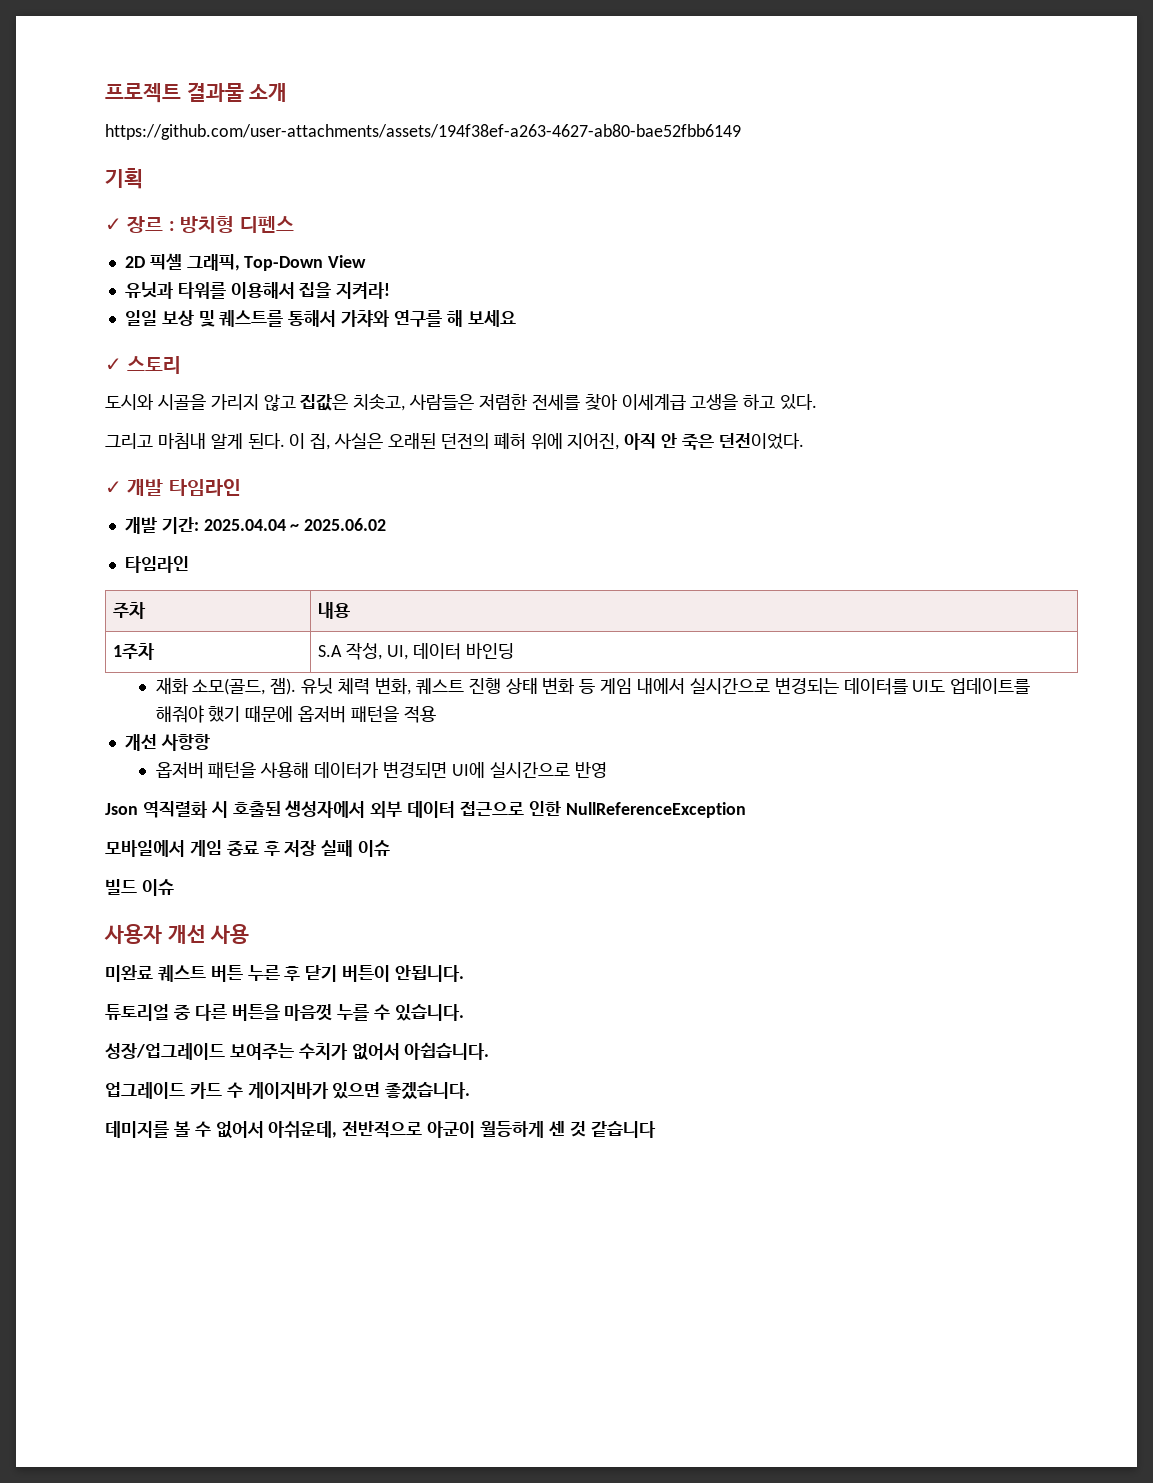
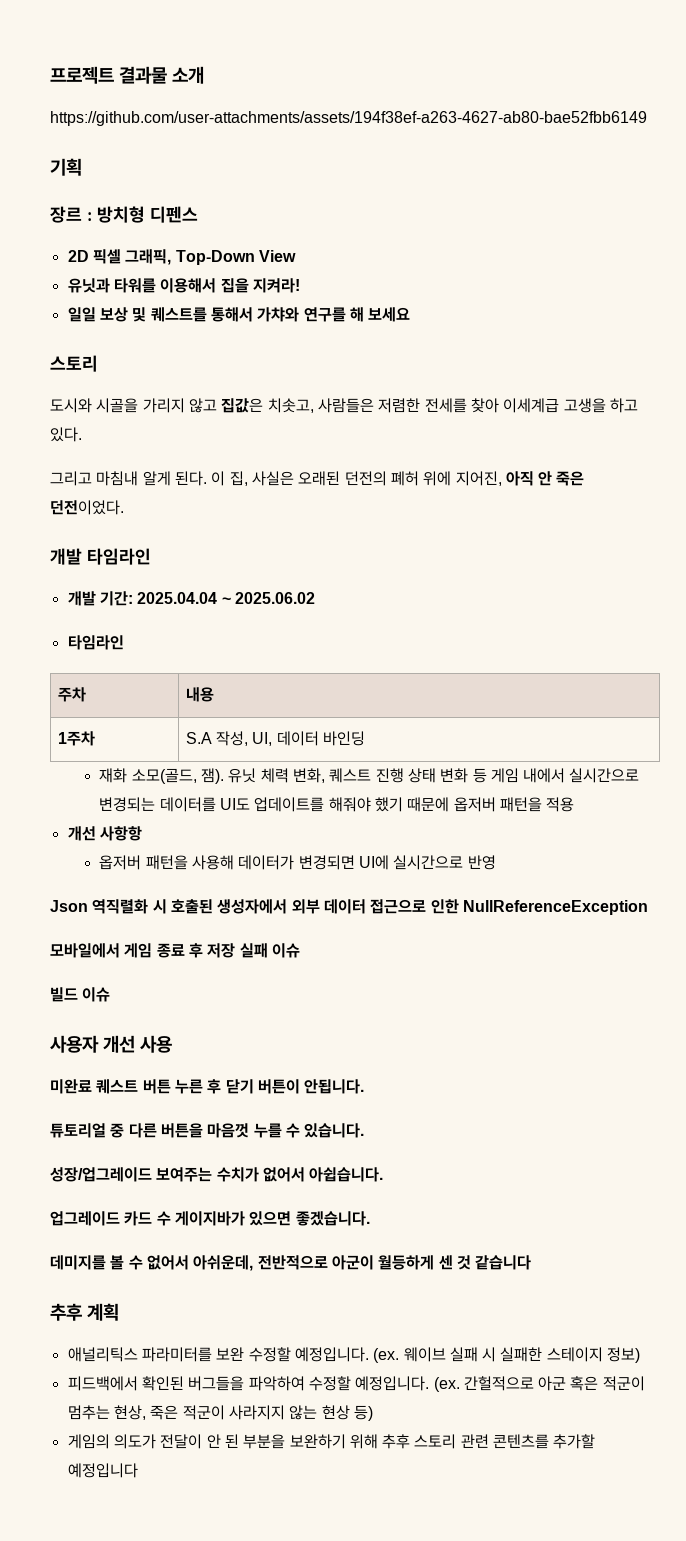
[105,218,122,231] ✓ -> (82, 167) none
[105,358,122,371] ✓ -> (411, 314) none
[105,481,122,494] ✓ -> (124, 507) none
(656, 1129) none -> [50,1303,120,1321] [67,1347,641,1363] [67,1376,645,1392] [67,1405,373,1421] [67,1434,596,1449] [67,1463,138,1478] // 추후 계획 // 애널리틱스 파라미터를 보완 수정할 예정입니다. (ex. 웨이브 실패 시 실패한 스테이지 정보) // 피드백에서 확인된 버그들을 파악하여 수정할 예정입니다. (ex. 간헐적으로 아군 혹은 적군이 멈추는 현상, 죽은 적군이 사라지지 않는 현상 등) // 게임의 의도가 전달이 안 된 부분을 보완하기 위해 추후 스토리 관련 콘텐츠를 추가할 예정입니다

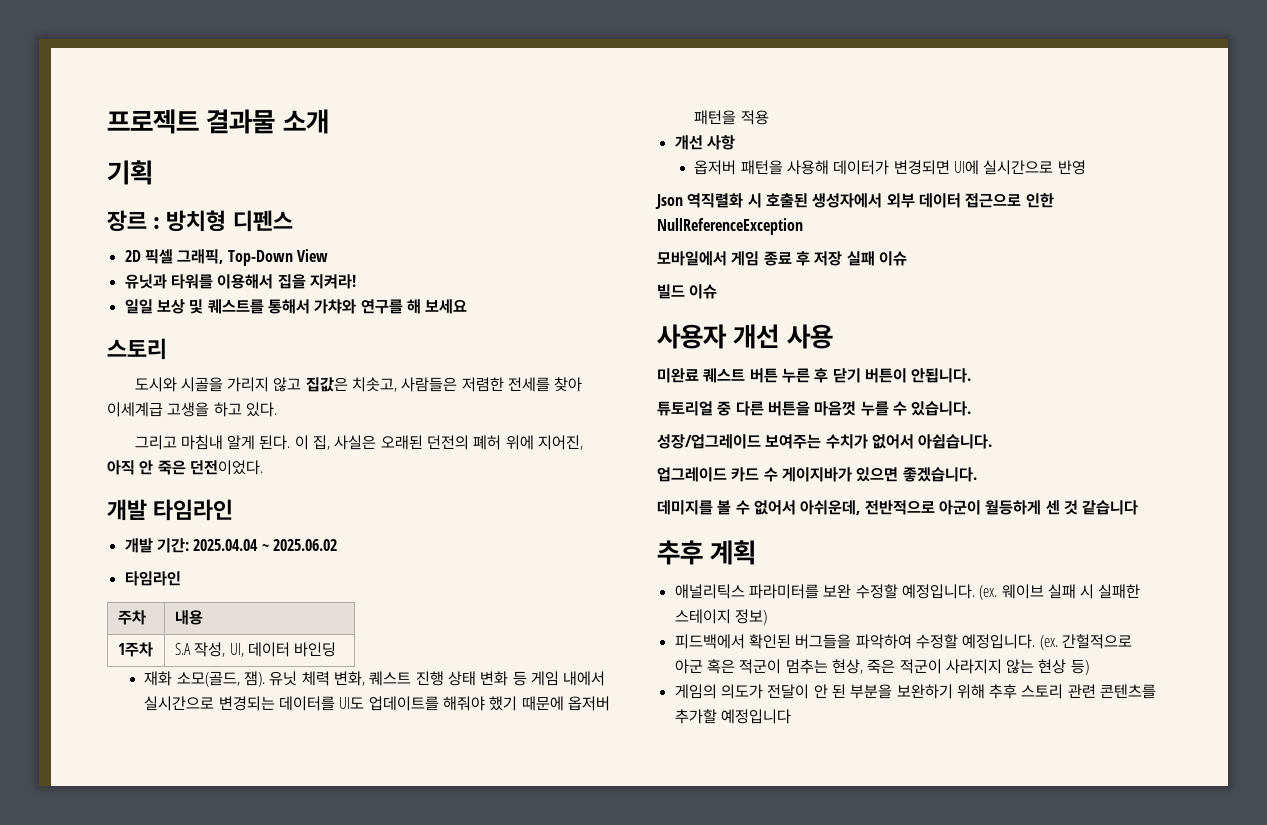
[50,111,647,126] // https://github.com/user-attachments/assets/194f38ef-a263-4627-ab80-bae52fbb6149 -> (329, 121) none
[99,826,142,841] 사항항 -> [706,135,735,150] 사항

